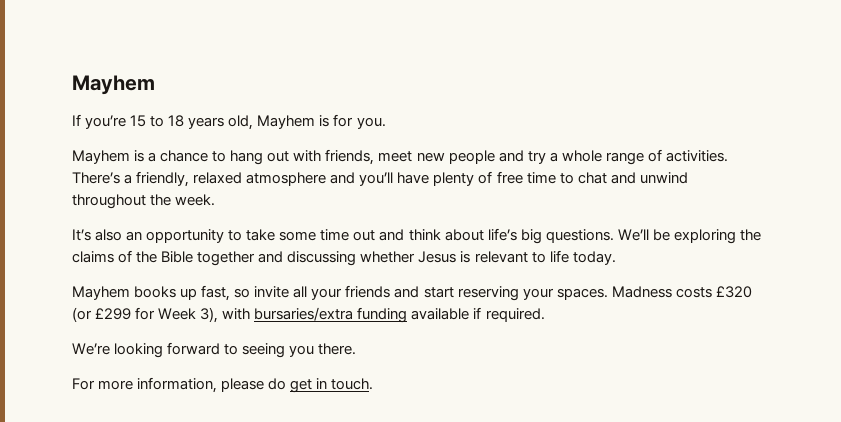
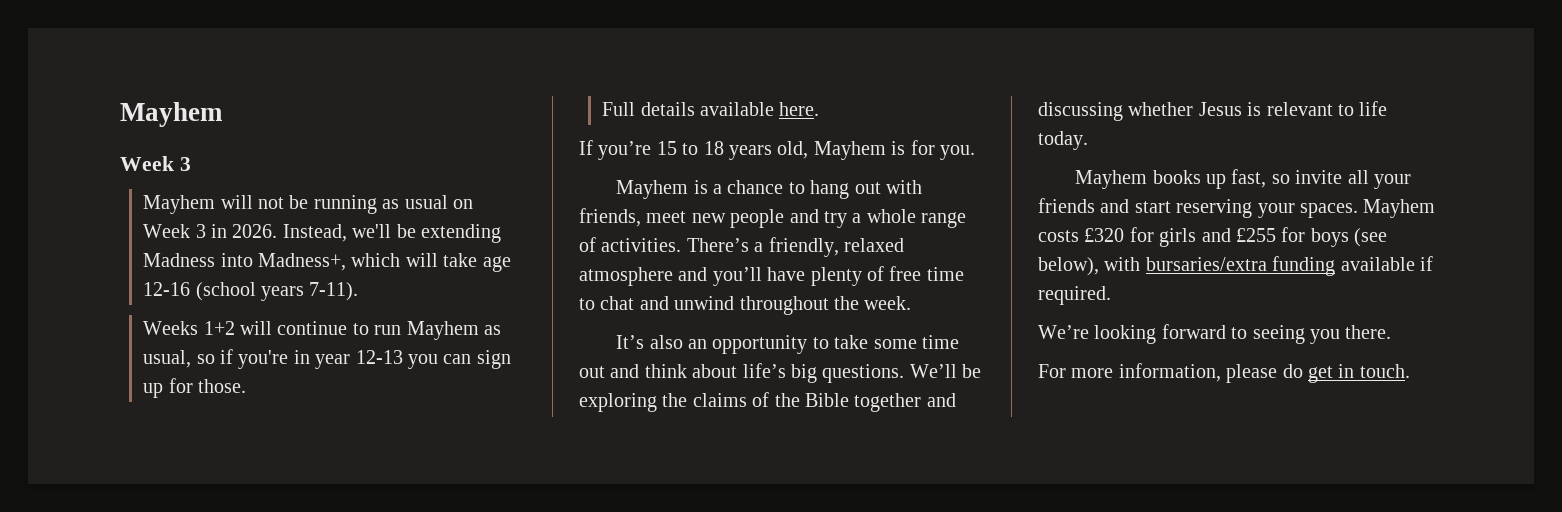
[72,75,155,95] Mayhem -> [120,102,223,127] [120,156,191,171] [143,195,474,214] [143,224,502,243] [143,253,511,272] [143,282,359,301] [143,321,502,340] [143,349,511,369] [143,378,247,398] [602,102,820,116] Mayhem // Week 3 // Mayhem will not be running as usual on Week 3 in 2026. Instead, we'll be extending Madness into Madness+, which will take age 12-16 (school years 7-11). // Weeks 1+2 will continue to run Mayhem as usual, so if you're in year 12-13 you can sign up for those. // Full details available here.
[611,286,672,298] Madness -> [1363,199,1436,218] Mayhem
[72,307,219,323] (or £299 for Week 3), -> [1129,227,1388,247] [1038,257,1099,276] for girls and £255 for boys (see below),

